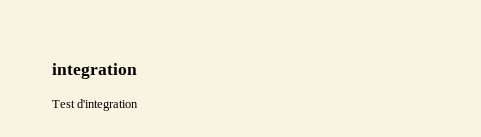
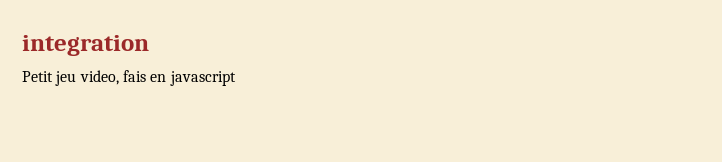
[52,99,139,111] Test d'integration -> [22,70,236,86] Petit jeu video, fais en javascript

